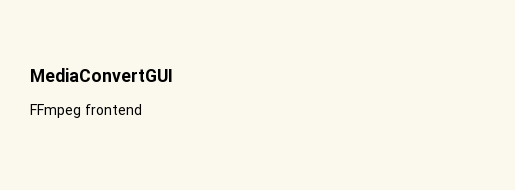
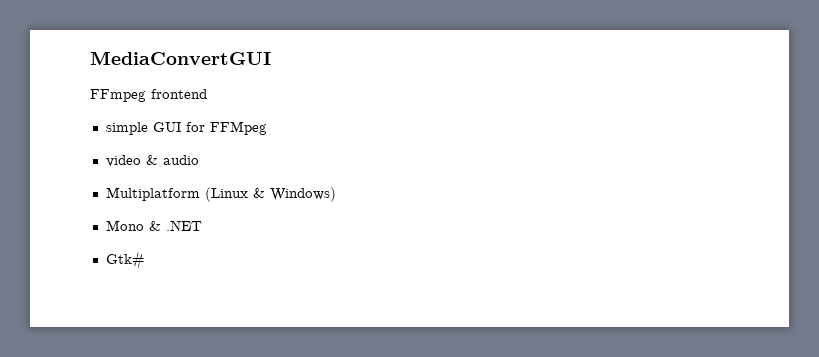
(142, 109) none -> [105,121,267,135] [105,155,199,167] [105,187,336,202] [105,220,202,231] [105,251,145,270] // simple GUI for FFMpeg // video & audio // Multiplatform (Linux & Windows) // Mono & .NET // Gtk#

